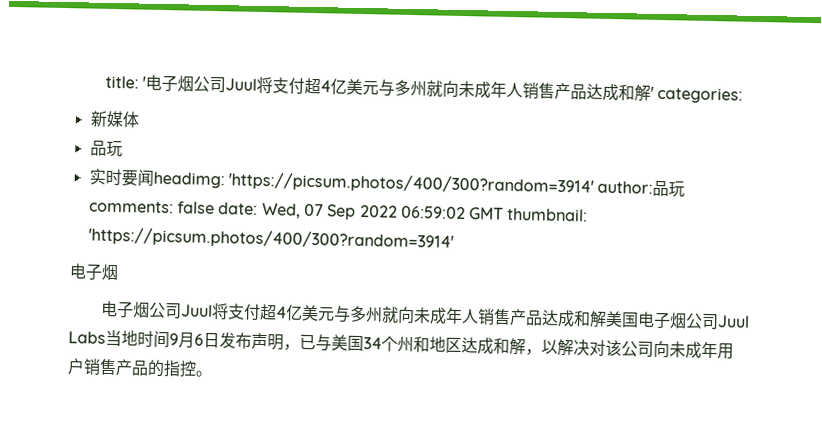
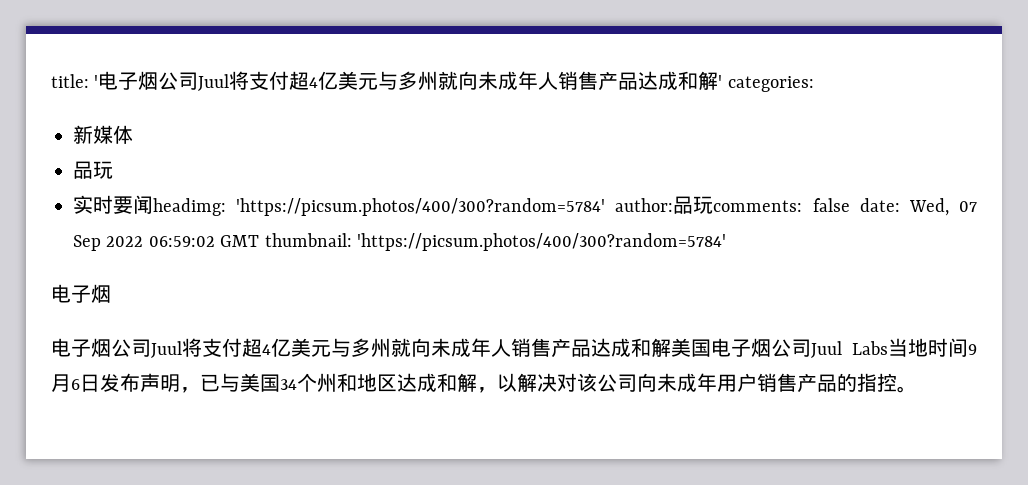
[227,171,594,196] 'https://picsum.photos/400/300?random=3914' -> [236,198,606,216] 'https://picsum.photos/400/300?random=5784'
[87,226,454,251] 'https://picsum.photos/400/300?random=3914' -> [357,233,726,251] 'https://picsum.photos/400/300?random=5784'

